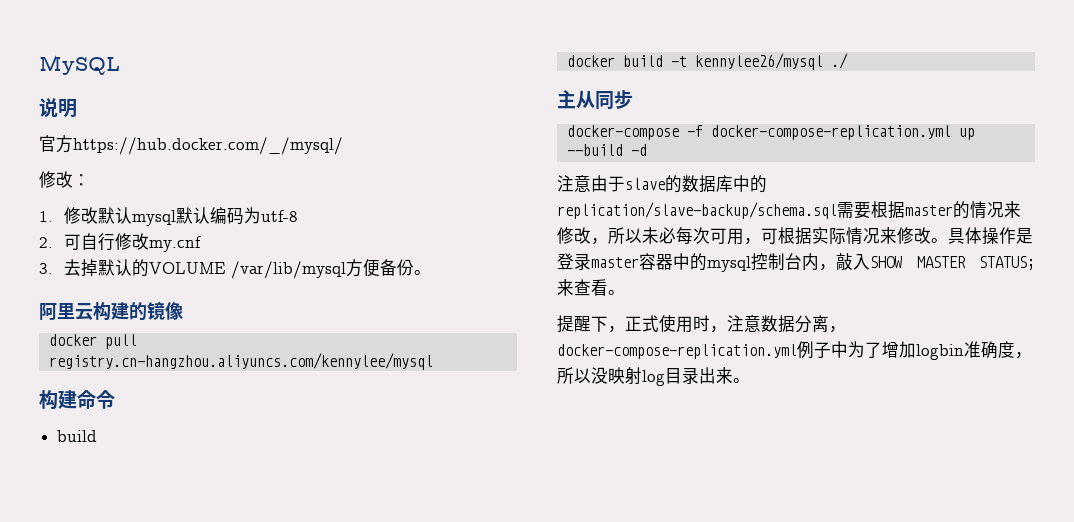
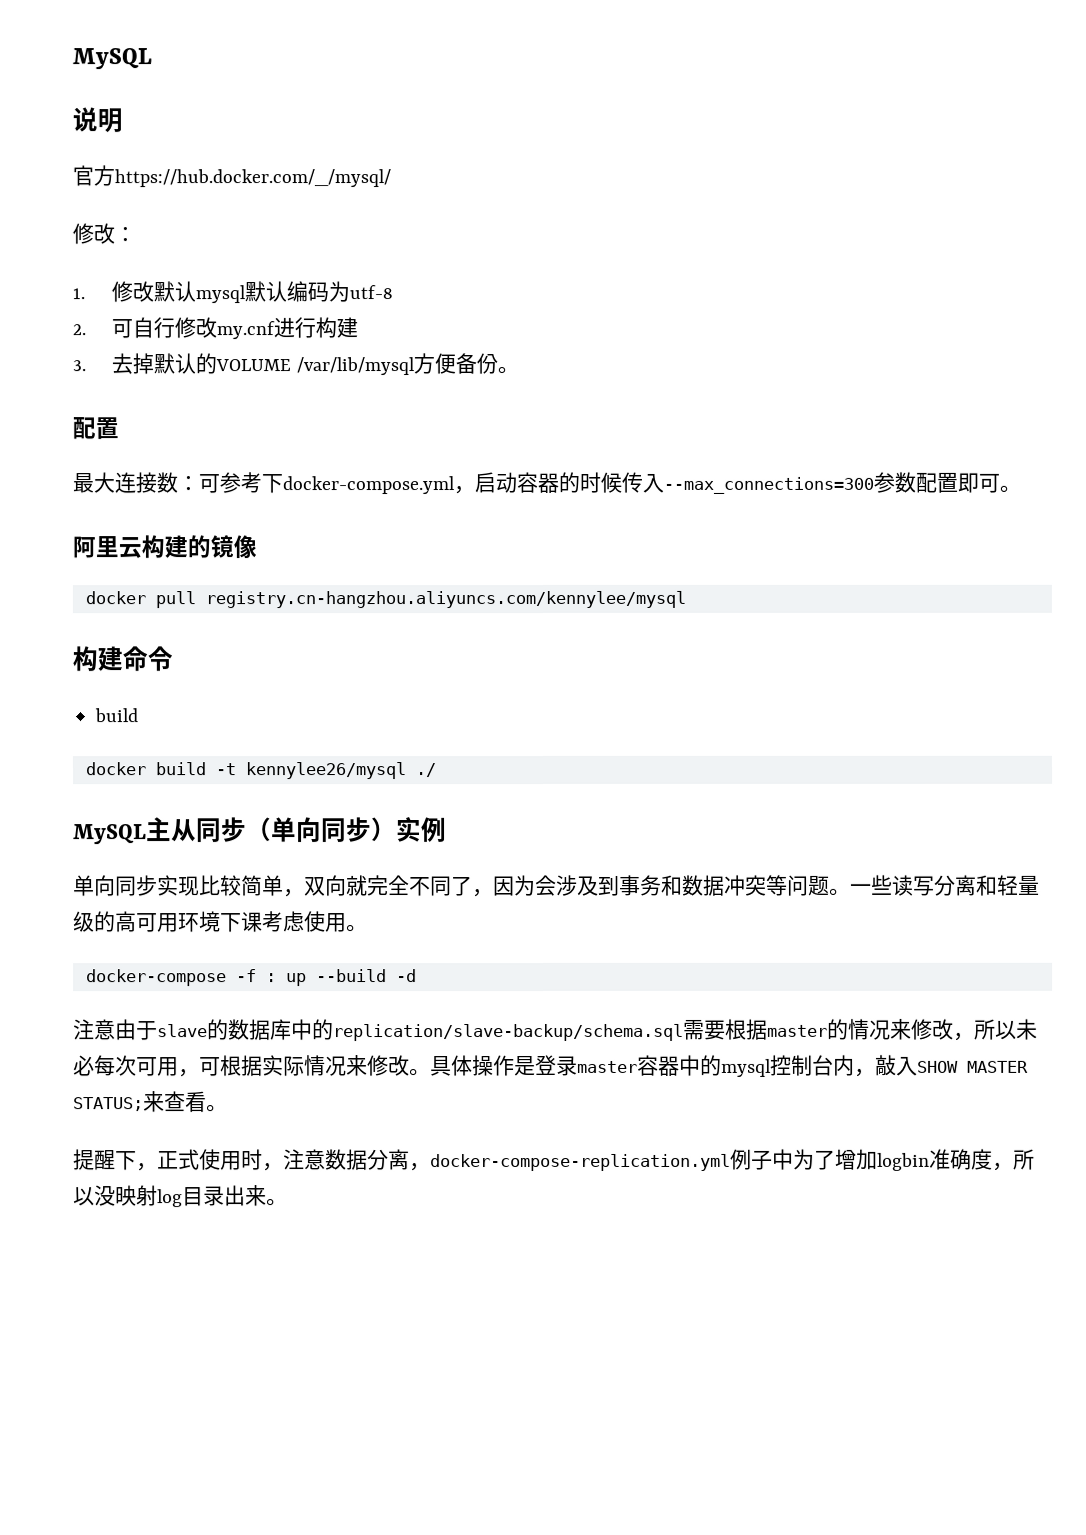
(202, 244) none -> [273,317,359,339] 进行构建
(432, 272) none -> [72,417,119,440] [72,471,1021,495] // 配置 // 最大连接数：可参考下docker-compose.yml，启动容器的时候传入--max_connections=300参数配置即可。
(848, 61) none -> [73,824,147,845] MySQL
(633, 99) none -> [246,817,447,843] [73,874,1040,898] [73,911,368,933] （单向同步）实例 // 单向同步实现比较简单，双向就完全不同了，因为会涉及到事务和数据冲突等问题。一些读写分离和轻量级的高可用环境下课考虑使用。
[710,125,951,140] docker-compose-replication.yml -> [265,973,277,983] :

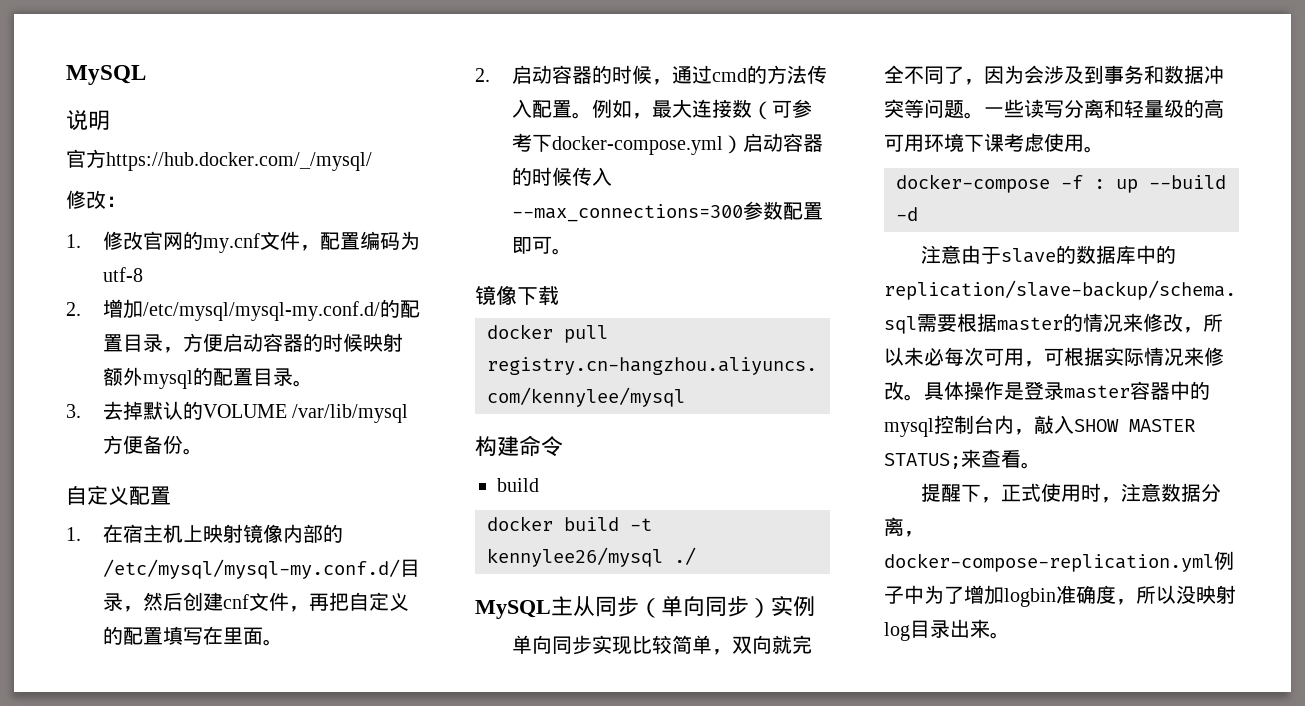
[153,281,288,304] 默认mysql默认 -> [142,231,360,253] 官网的my.cnf文件，配置
[111,317,359,340] 可自行修改my.cnf进行构建 -> [102,299,420,321] [102,333,403,353] [102,367,313,389] 增加/etc/mysql/mysql-my.conf.d/的配置目录，方便启动容器的时候映射额外mysql的配置目录。
(519, 370) none -> [66,485,129,505] 自定义
(119, 428) none -> [66,524,343,543] [102,559,420,579] [102,592,409,612] [102,626,283,646] [475,65,827,85] [511,99,652,119] 1.在宿主机上映射镜像内部的/etc/mysql/mysql-my.conf.d/目录，然后创建cnf文件，再把自定义的配置填写在里面。 // 2.启动容器的时候，通过cmd的方法传入配置。例如，
[177,475,199,491] ： -> [751,101,772,120] （
[453,486,475,495] ， -> [722,135,743,154] ）
[72,535,257,559] 阿里云构建的镜像 -> [475,285,559,306] 镜像下载

